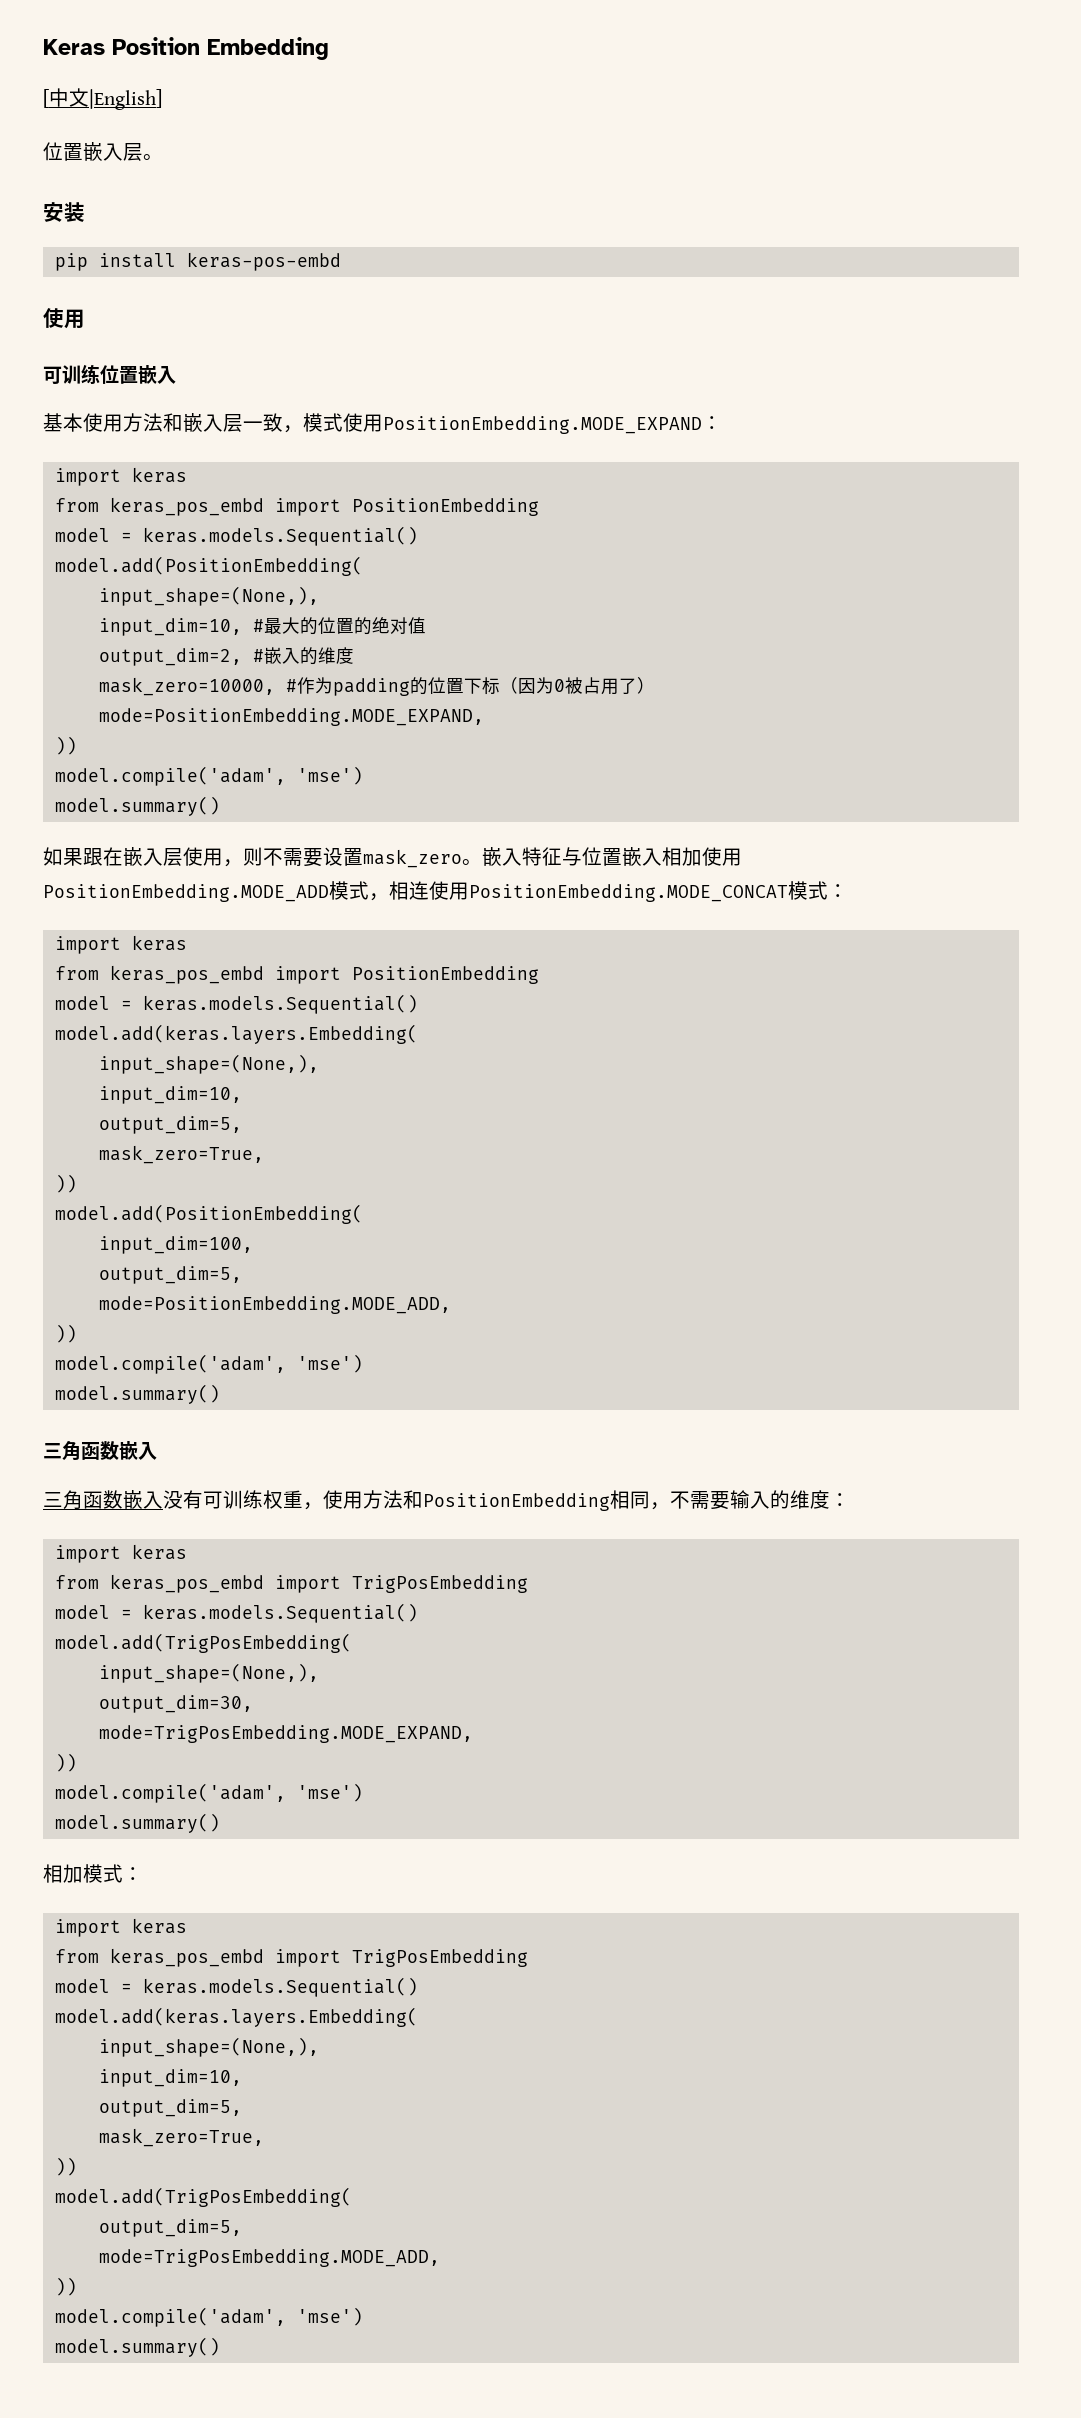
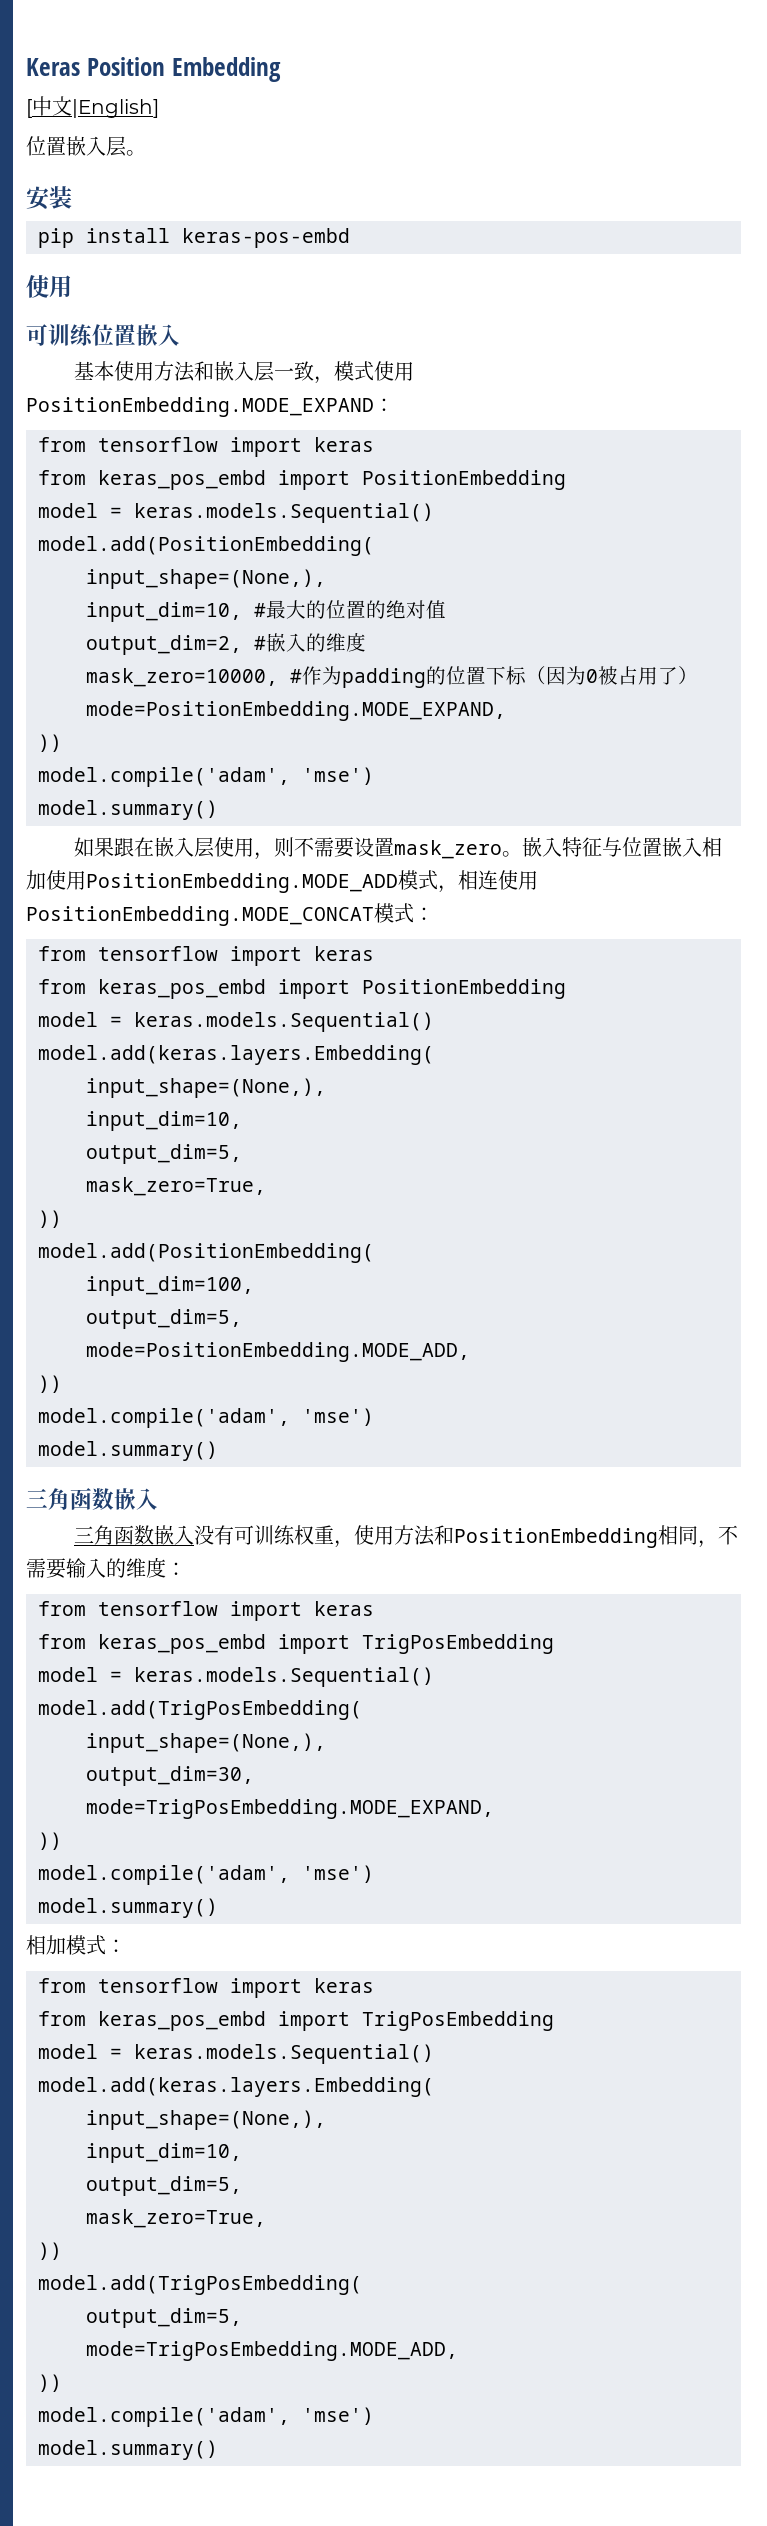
(722, 423) none -> [38,437,218,452] from tensorflow
(848, 891) none -> [38,946,218,961] from tensorflow
(850, 1500) none -> [38,1601,218,1616] from tensorflow
(143, 1874) none -> [38,1978,218,1993] from tensorflow

